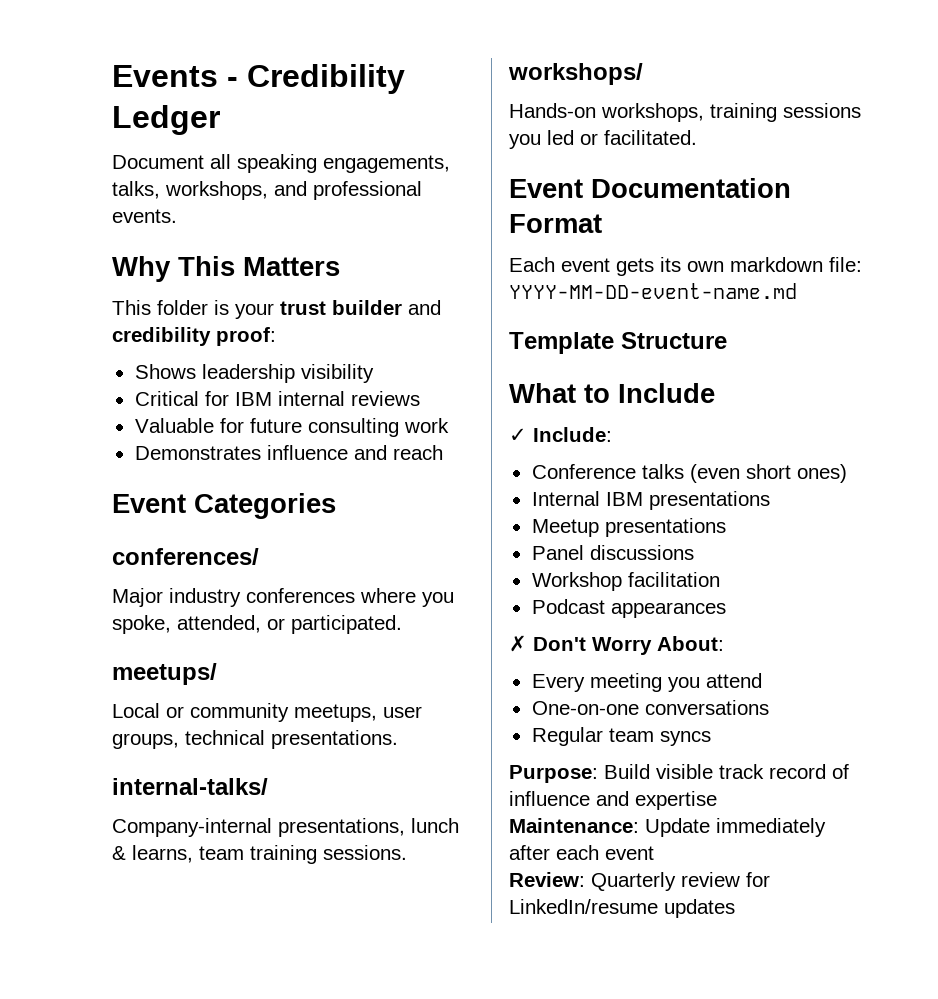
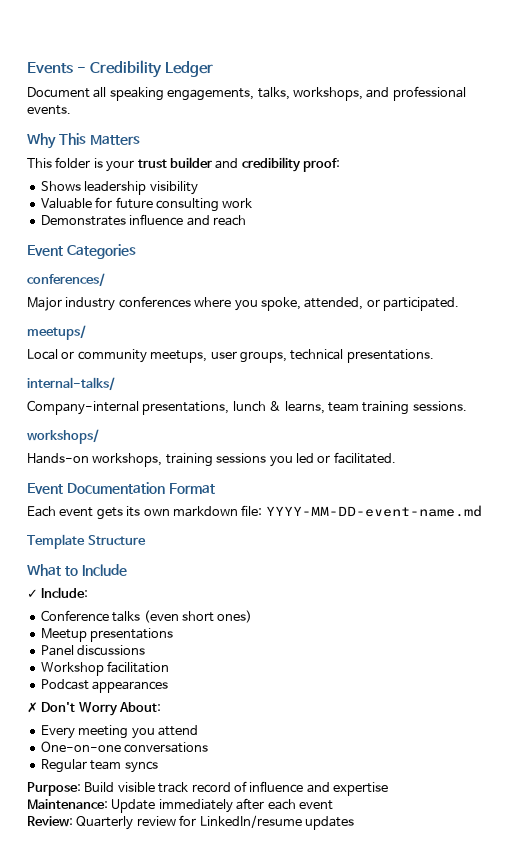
[134,391,420,406] // Critical for IBM internal reviews -> (198, 188) none
[531,491,770,510] // Internal IBM presentations -> (253, 616) none

